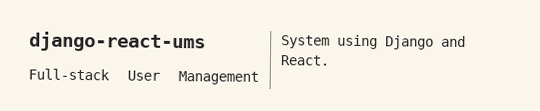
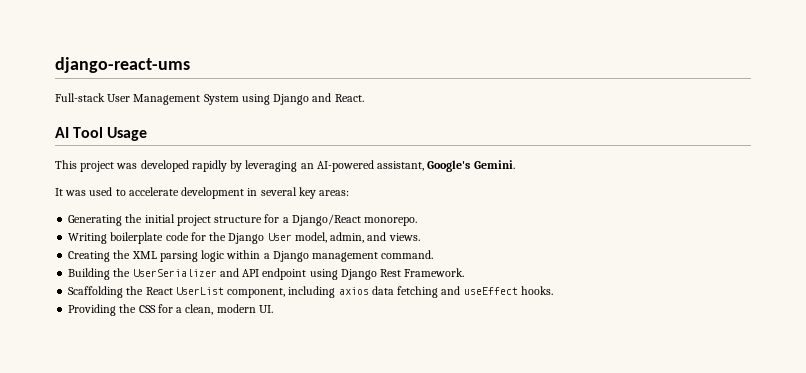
(330, 60) none -> [55,127,148,141] [55,160,515,172] [55,187,350,199] [68,214,418,226] [68,232,420,244] [68,250,434,262] [68,268,465,280] [68,286,553,298] [68,304,273,316] // AI Tool Usage // This project was developed rapidly by leveraging an AI-powered assistant, Google's Gemini. // It was used to accelerate development in several key areas: // Generating the initial project structure for a Django/React monorepo. // Writing boilerplate code for the Django User model, admin, and views. // Creating the XML parsing logic within a Django management command. // Building the UserSerializer and API endpoint using Django Rest Framework. // Scaffolding the React UserList component, including axios data fetching and useEffect hooks. // Providing the CSS for a clean, modern UI.

